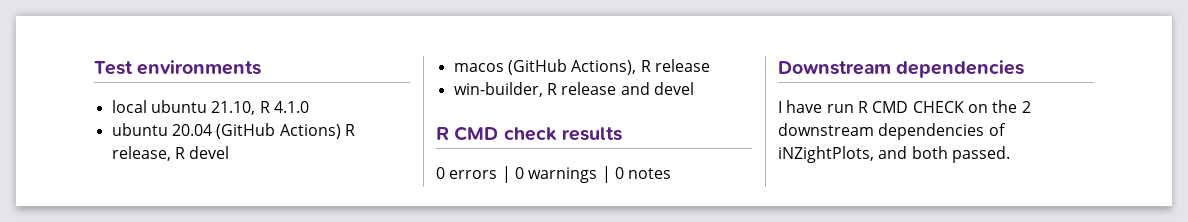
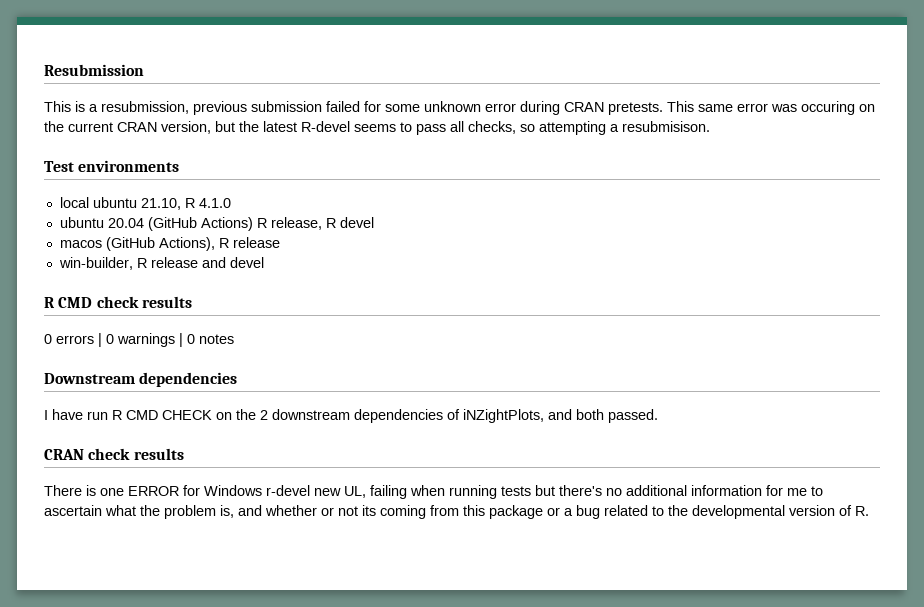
(94, 68) none -> [44,64,144,76] [44,101,875,115] [44,121,710,135] Resubmission // This is a resubmission, previous submission failed for some unknown error during CRAN pretests. This same error was occuring on the current CRAN version, but the latest R-devel seems to pass all checks, so attempting a resubmisison. //
(1010, 154) none -> [44,448,184,460] [44,485,823,499] [44,505,869,519] // CRAN check results // There is one ERROR for Windows r-devel new UL, failing when running tests but there's no additional information for me to ascertain what the problem is, and whether or not its coming from this package or a bug related to the developmental version of R.

